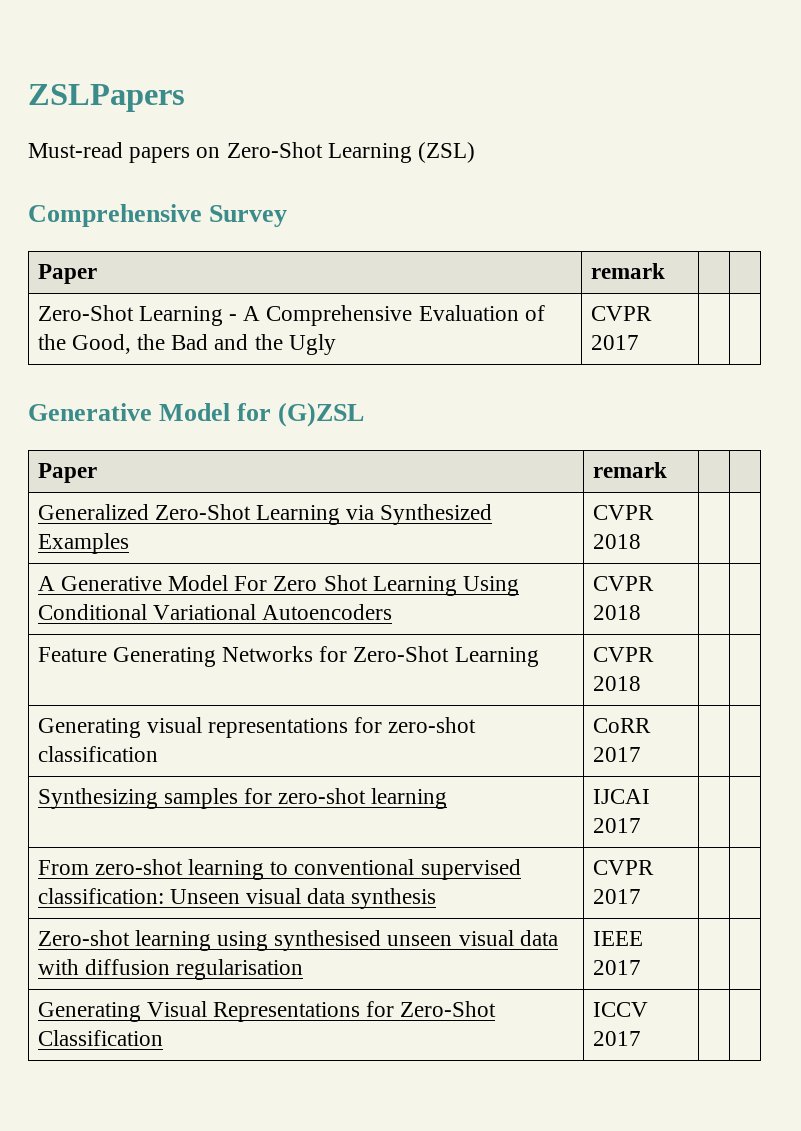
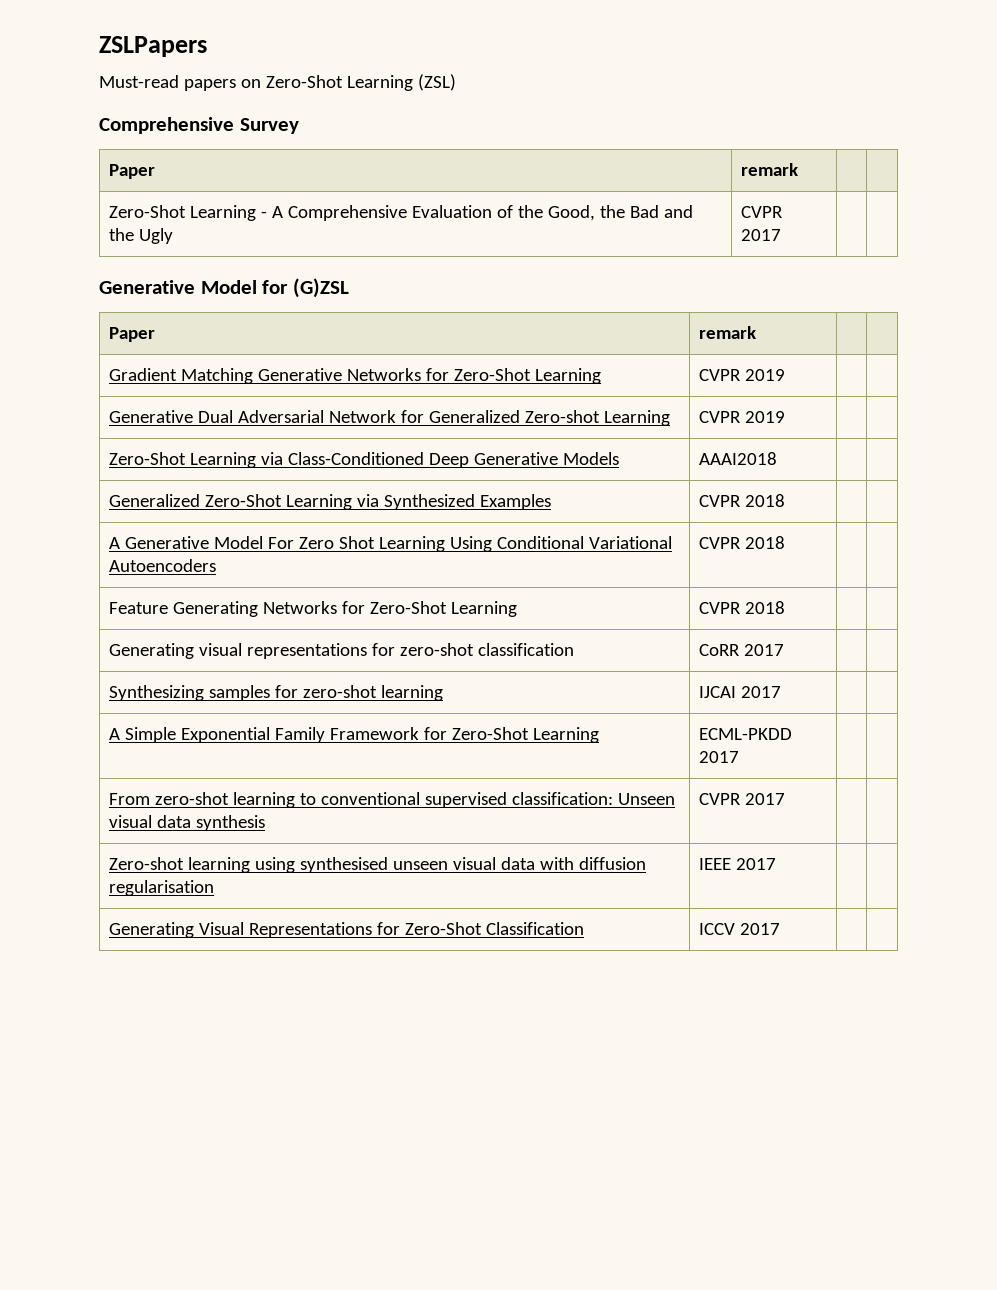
(667, 470) none -> [109,368,602,384] [699,369,786,381] [109,410,671,426] [699,411,786,423] [109,452,620,468] [699,452,778,465] // Gradient Matching Generative Networks for Zero-Shot Learning | CVPR 2019 | | // Generative Dual Adversarial Network for Generalized Zero-shot Learning | CVPR 2019 | | // Zero-Shot Learning via Class-Conditioned Deep Generative Models | AAAI2018 | |
(641, 825) none -> [109,727,600,743] [699,728,793,740] [699,751,740,763] // A Simple Exponential Family Framework for Zero-Shot Learning | ECML-PKDD 2017 | |

